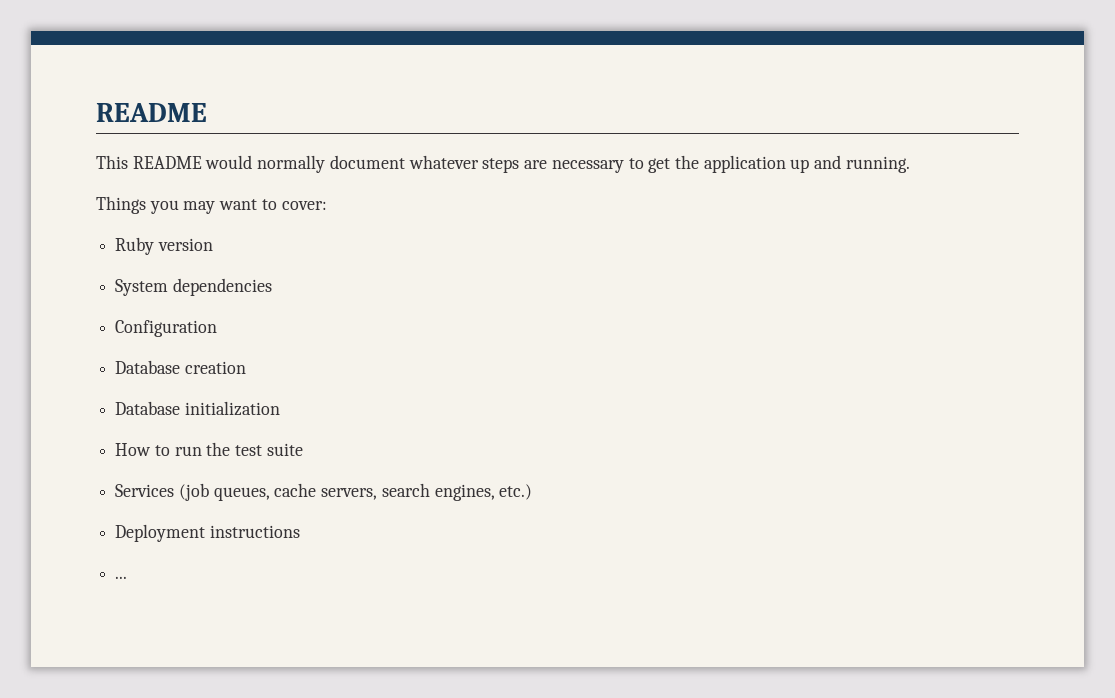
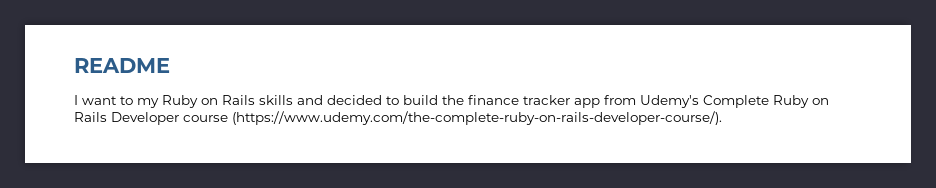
[96,155,910,173] [96,196,327,214] [115,237,213,255] [115,278,272,296] [115,320,218,337] [115,360,246,374] [115,401,280,416] [115,442,303,456] [115,483,533,501] [115,524,300,542] [115,576,128,579] This README would normally document whatever steps are necessary to get the application up and running. // Things you may want to cover: // Ruby version // System dependencies // Configuration // Database creation // Database initialization // How to run the test suite // Services (job queues, cache servers, search engines, etc.) // Deployment instructions // ... -> [74,95,829,108] [74,111,722,125] I want to my Ruby on Rails skills and decided to build the finance tracker app from Udemy's Complete Ruby on Rails Developer course (https://www.udemy.com/the-complete-ruby-on-rails-developer-course/).

